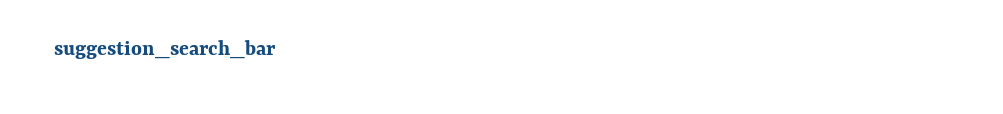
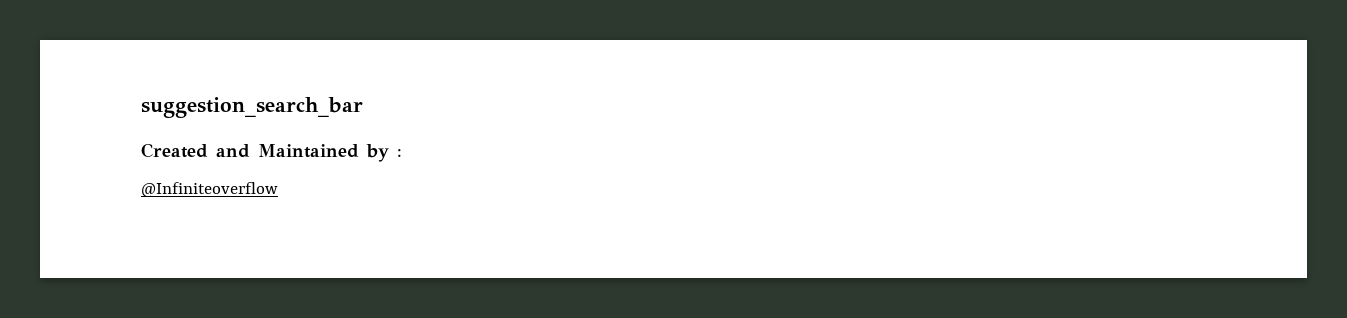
(276, 49) none -> [141,143,402,162] [141,182,278,197] // Created and Maintained by : // @Infiniteoverflow

